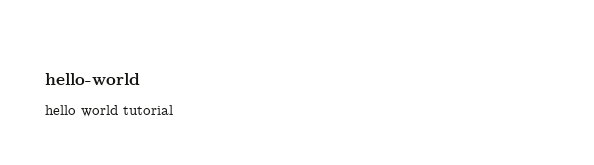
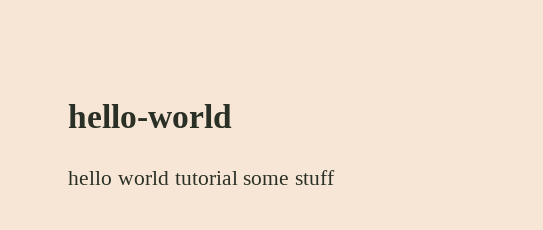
(173, 110) none -> [243,170,336,185] some stuff

